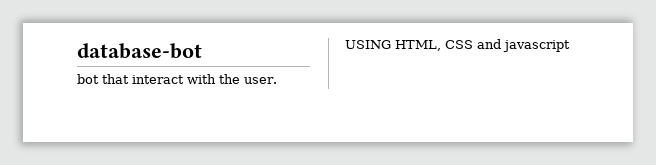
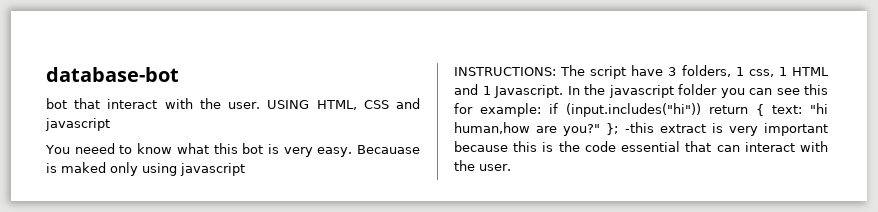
(570, 46) none -> [45,143,420,157] [46,162,245,176] [454,65,829,79] [454,84,828,98] [454,103,828,117] [454,122,828,136] [454,141,828,152] [454,160,511,171] // You neeed to know what this bot is very easy. Becauase is maked only using javascript // INSTRUCTIONS: The script have 3 folders, 1 css, 1 HTML and 1 Javascript. In the javascript folder you can see this for example: if (input.includes("hi")) return { text: "hi human,how are you?" }; -this extract is very important because this is the code essential that can interact with the user.

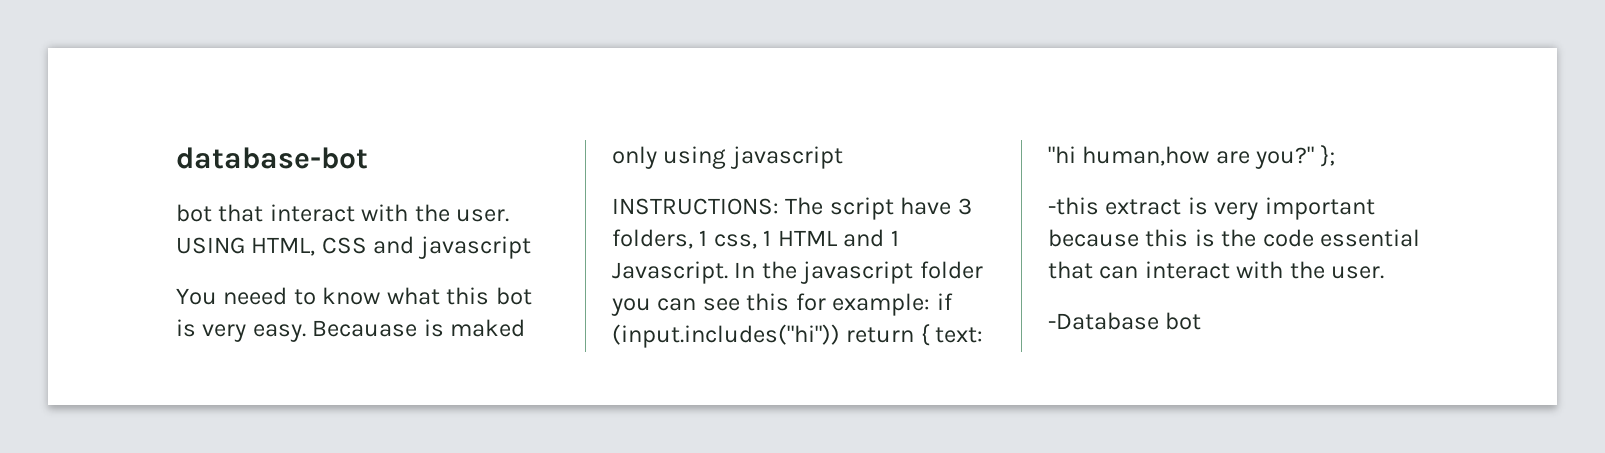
(619, 129) none -> (1335, 156) //
(511, 167) none -> [1048,312,1202,330] // -Database bot

